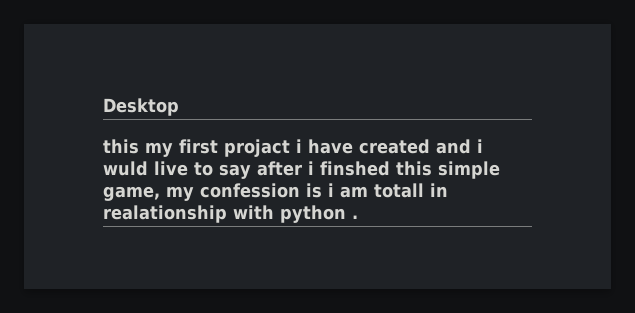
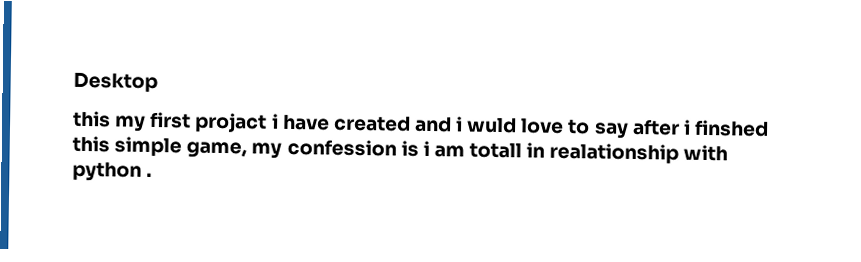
[154,161,188,176] live -> [520,118,565,134] love

